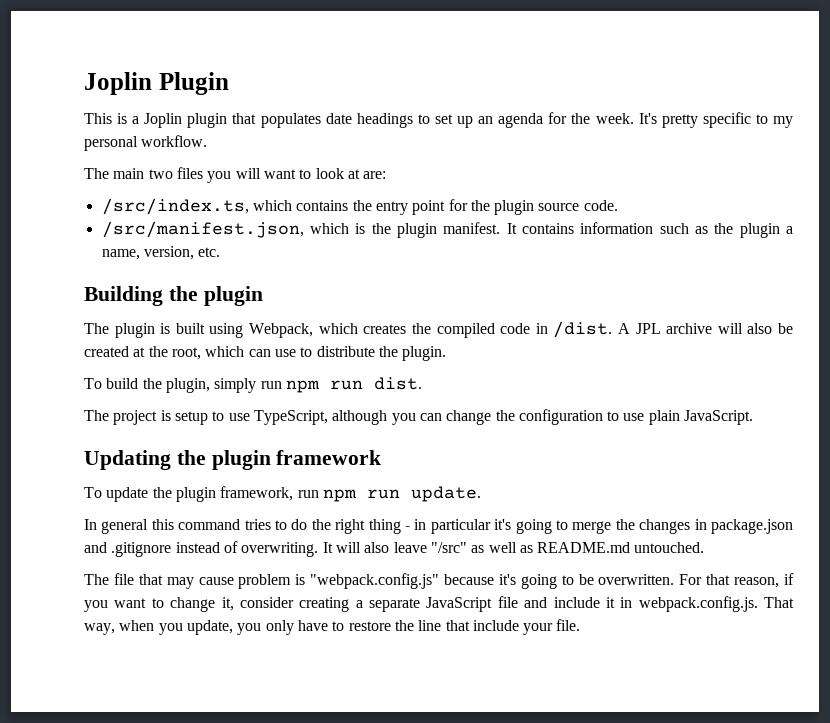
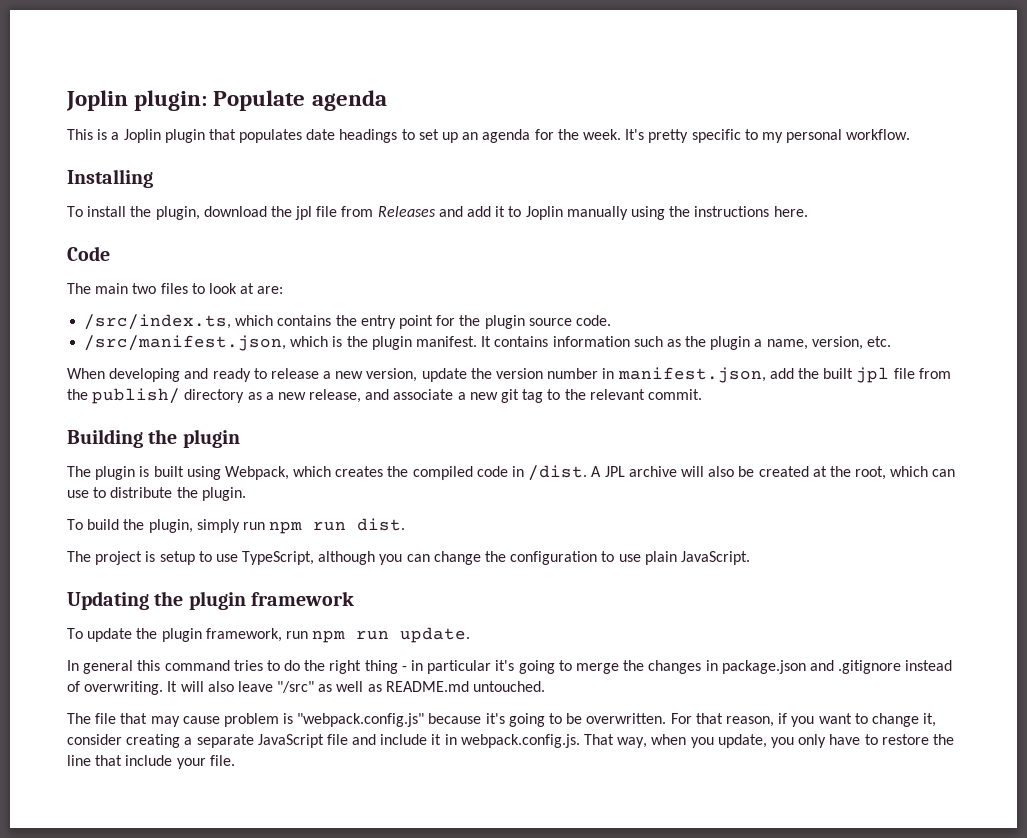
[84,72,229,95] Joplin Plugin -> [66,90,387,111] Joplin plugin: Populate agenda
(208, 141) none -> [67,169,153,188] [67,206,808,220] [67,246,110,261] // Installing // To install the plugin, download the jpl file from Releases and add it to Joplin manually using the instructions here. // Code
[207,168,296,183] you will want -> (188, 288) none
(221, 252) none -> [67,367,951,383] [67,388,702,404] // When developing and ready to release a new version, update the version number in manifest.json, add the built jpl file from the publish/ directory as a new release, and associate a new git tag to the relevant commit.

